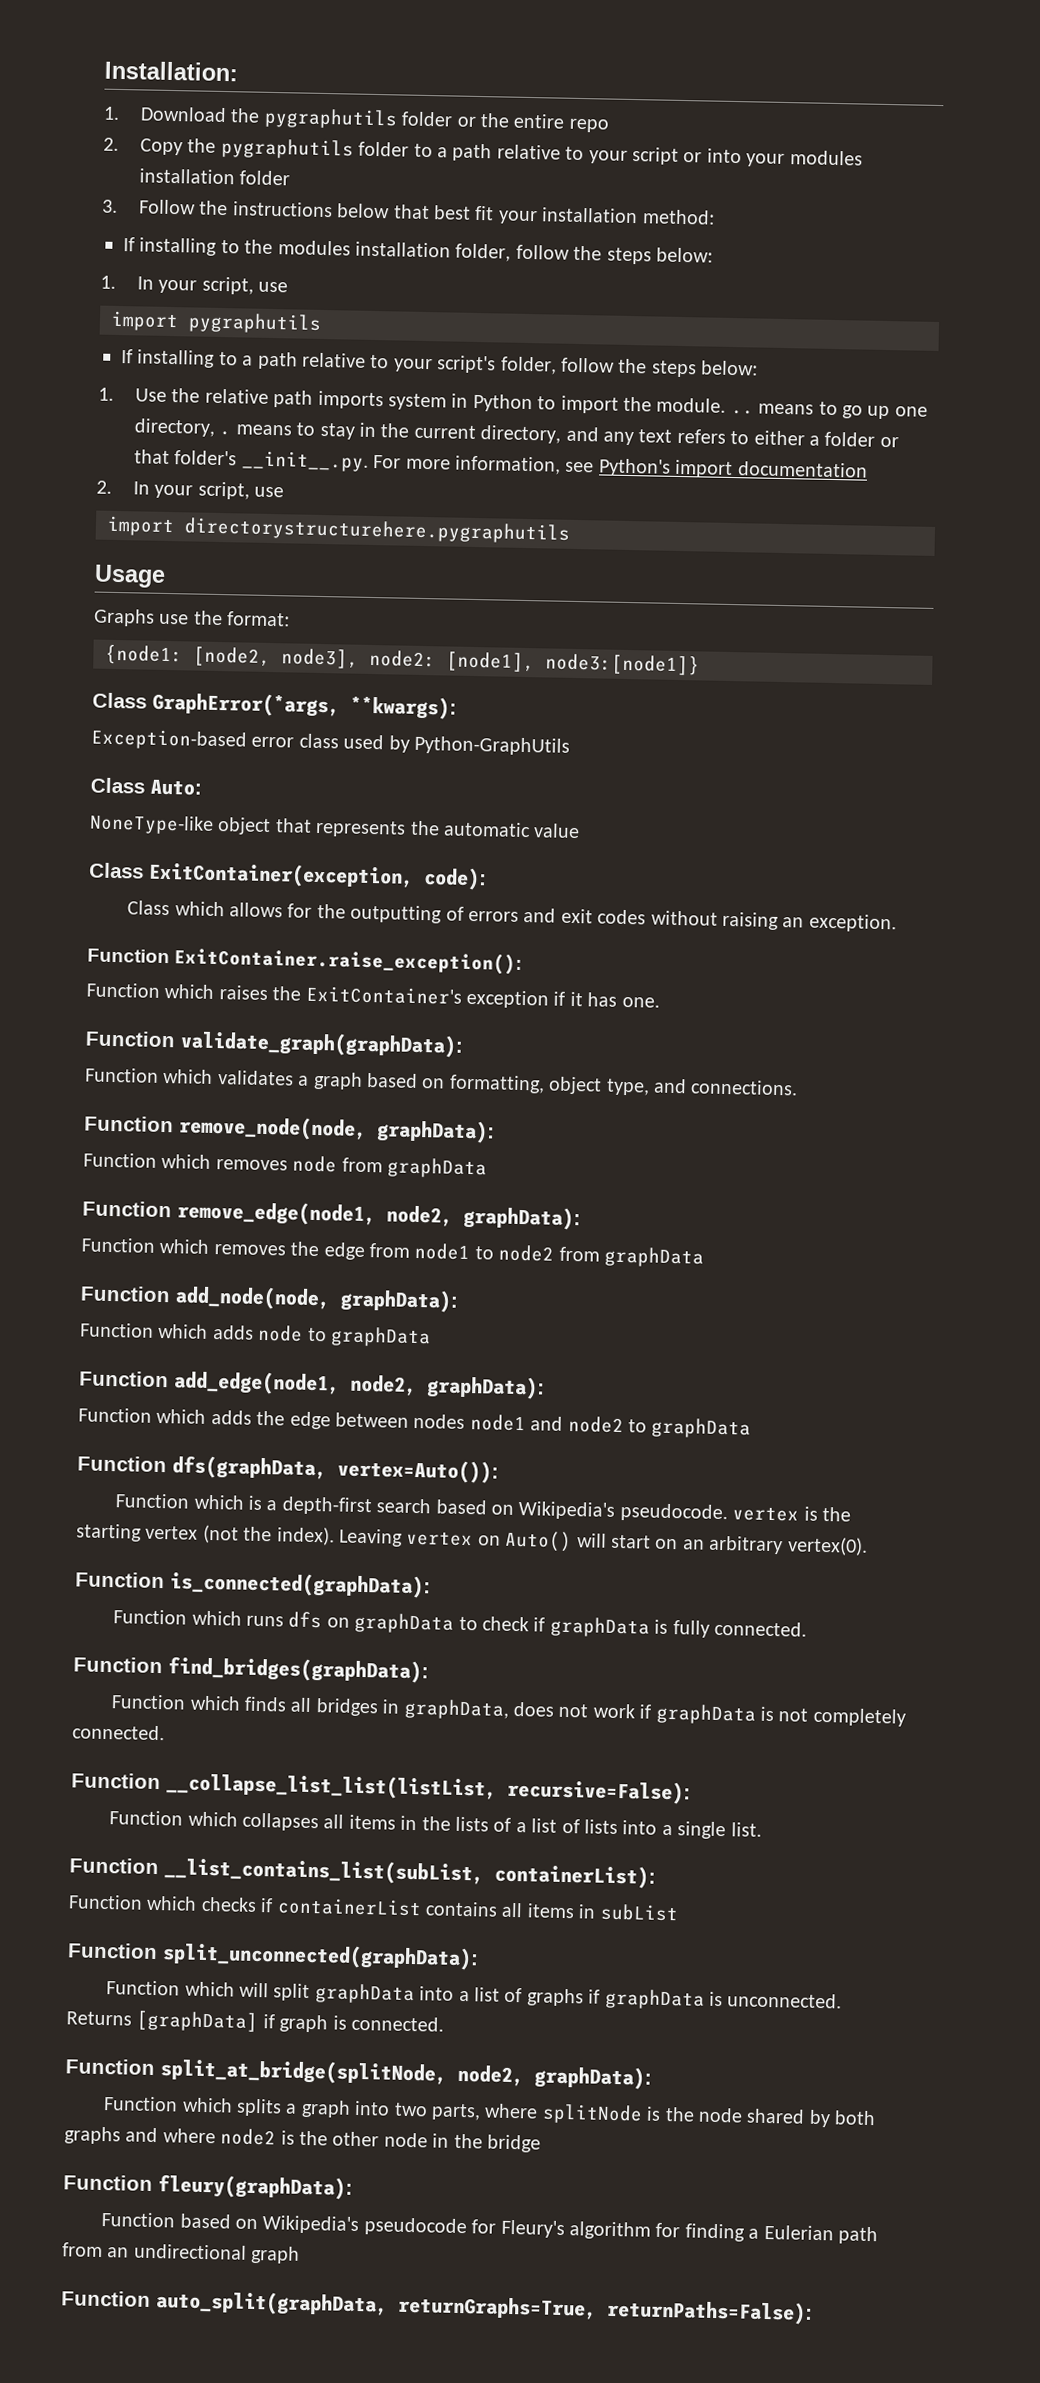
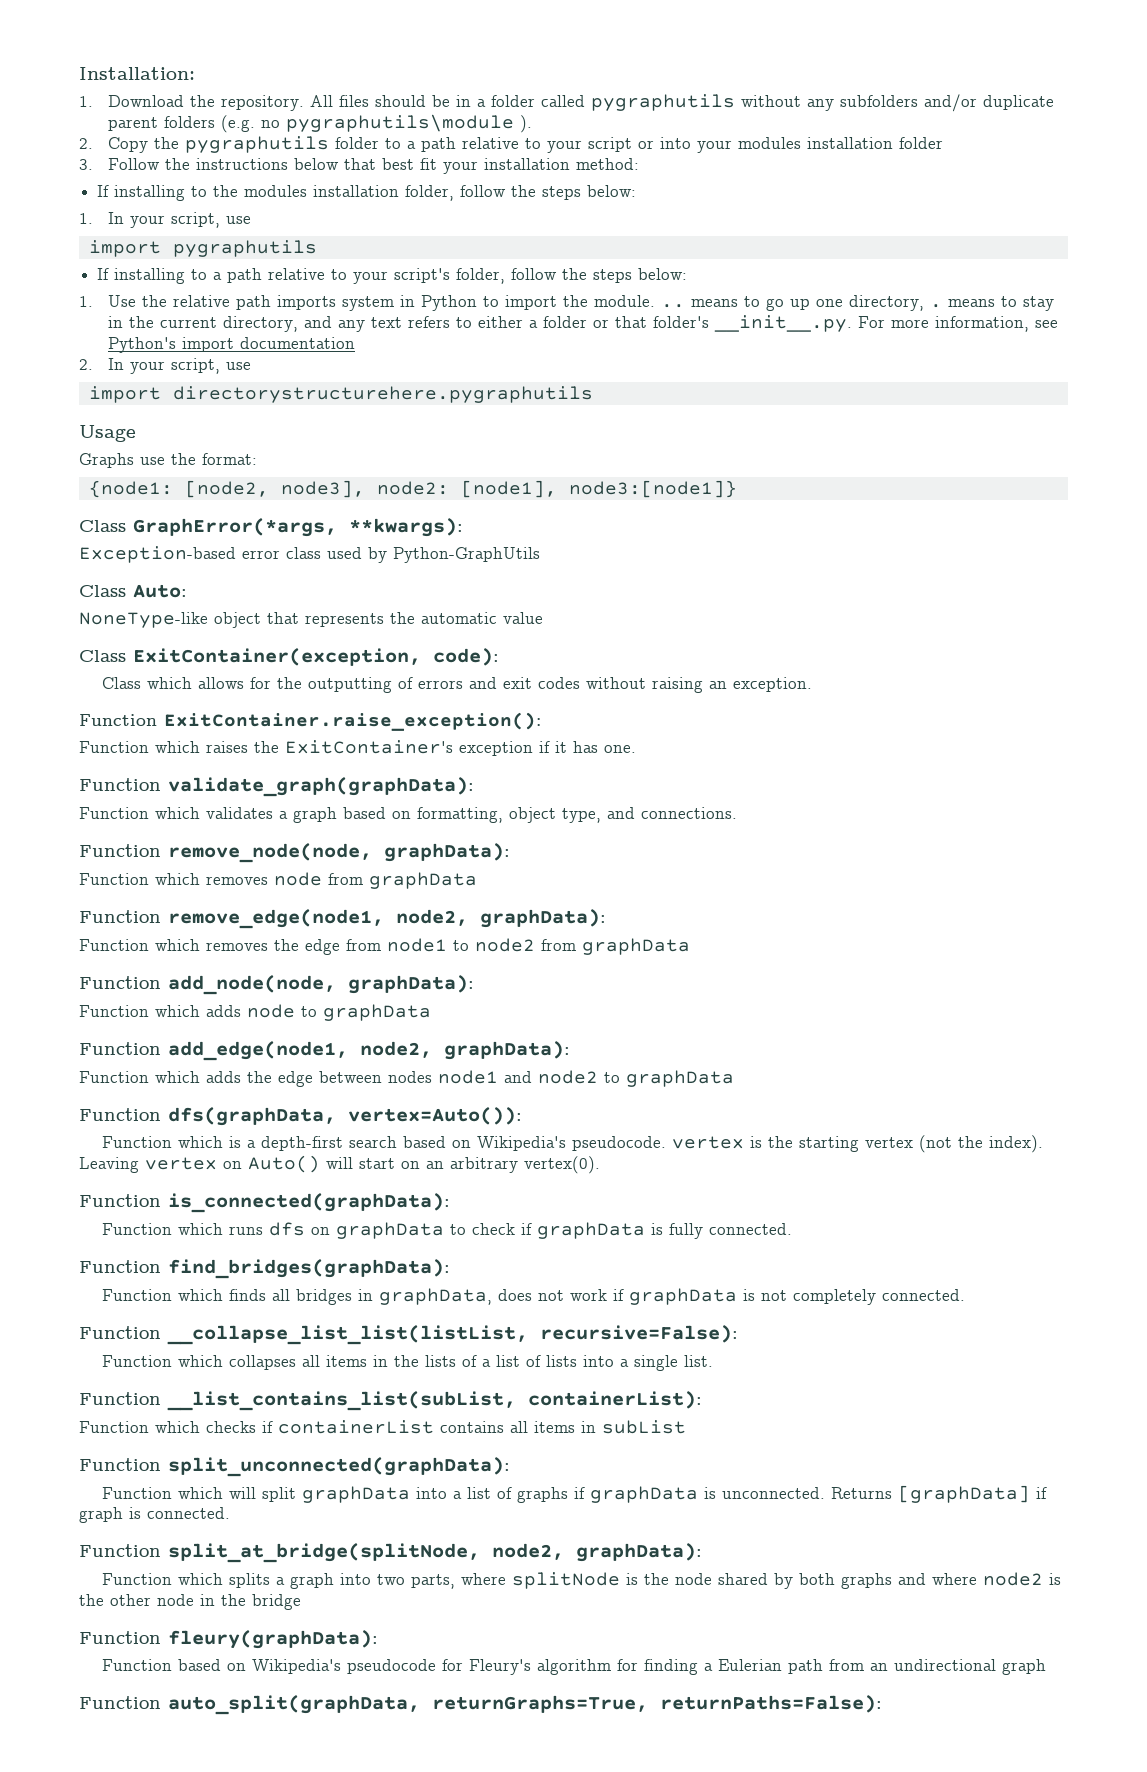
[263,107,609,133] pygraphutils folder or the entire repo -> [220,94,1054,112] [107,114,532,133] repository. All files should be in a folder called pygraphutils without any subfolders and/or duplicate parent folders (e.g. no pygraphutils\module ).

